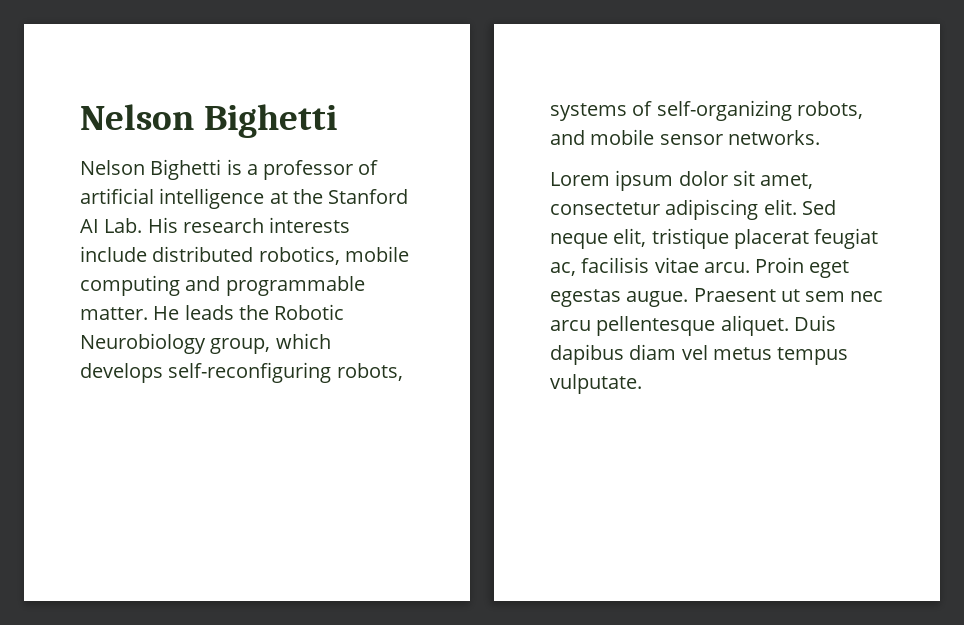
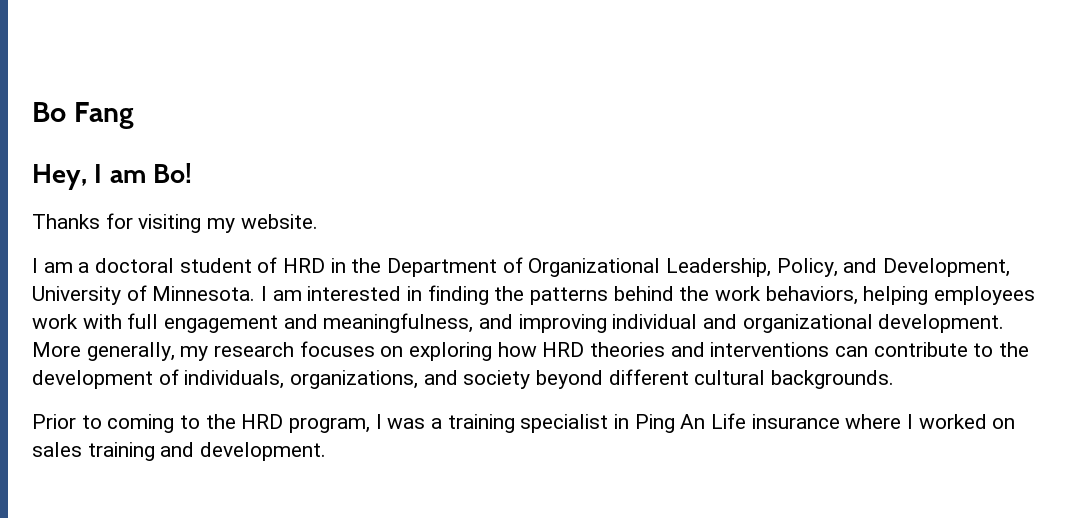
[80,104,337,138] [80,159,379,180] [80,188,409,209] [80,217,351,233] [80,246,409,265] [80,275,365,296] [80,304,345,320] [80,333,331,354] [80,362,403,383] [550,100,863,121] [550,129,820,145] [550,170,814,191] [550,199,836,220] [550,228,879,249] [550,257,850,278] [550,288,884,307] [550,315,836,336] [550,344,849,365] [550,374,642,394] Nelson Bighetti // Nelson Bighetti is a professor of artificial intelligence at the Stanford AI Lab. His research interests include distributed robotics, mobile computing and programmable matter. He leads the Robotic Neurobiology group, which develops self-reconfiguring robots, systems of self-organizing robots, and mobile sensor networks. // Lorem ipsum dolor sit amet, consectetur adipiscing elit. Sed neque elit, tristique placerat feugiat ac, facilisis vitae arcu. Proin eget egestas augue. Praesent ut sem nec arcu pellentesque aliquet. Duis dapibus diam vel metus tempus vulputate. -> [32,102,134,129] [32,163,192,190] [32,213,318,233] [32,257,1011,277] [32,285,1036,305] [32,313,1005,333] [32,341,1030,361] [32,369,895,389] [32,413,1016,433] [32,442,327,461] Bo Fang // Hey, I am Bo! // Thanks for visiting my website. // I am a doctoral student of HRD in the Department of Organizational Leadership, Policy, and Development, University of Minnesota. I am interested in finding the patterns behind the work behaviors, helping employees work with full engagement and meaningfulness, and improving individual and organizational development. More generally, my research focuses on exploring how HRD theories and interventions can contribute to the development of individuals, organizations, and society beyond different cultural backgrounds. // Prior to coming to the HRD program, I was a training specialist in Ping An Life insurance where I worked on sales training and development.

